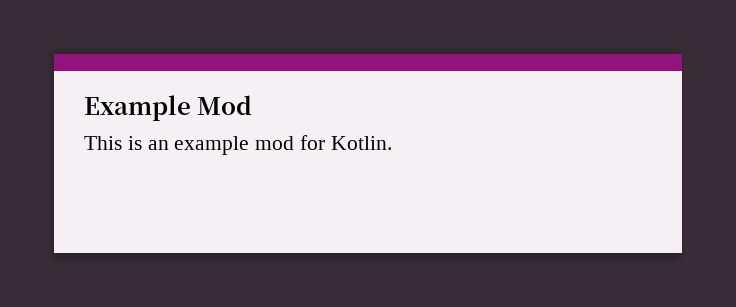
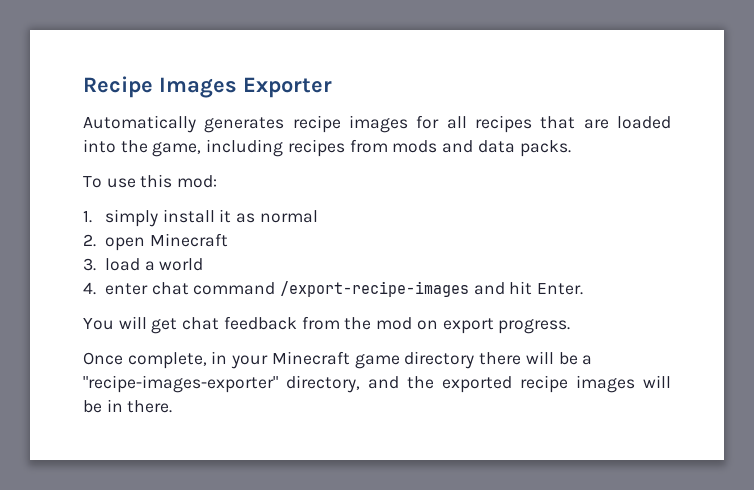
[84,95,253,121] [84,135,392,155] Example Mod // This is an example mod for Kotlin. -> [83,76,332,98] [83,115,671,133] [83,139,571,157] [83,174,218,188] [83,209,318,227] [83,233,228,251] [83,258,204,271] [83,281,584,297] [83,316,571,334] [83,351,593,369] [83,375,671,393] [83,399,173,413] Recipe Images Exporter // Automatically generates recipe images for all recipes that are loaded into the game, including recipes from mods and data packs. // To use this mod: // 1. simply install it as normal // 2. open Minecraft // 3. load a world // 4. enter chat command /export-recipe-images and hit Enter. // You will get chat feedback from the mod on export progress. // Once complete, in your Minecraft game directory there will be a "recipe-images-exporter" directory, and the exported recipe images will be in there.

